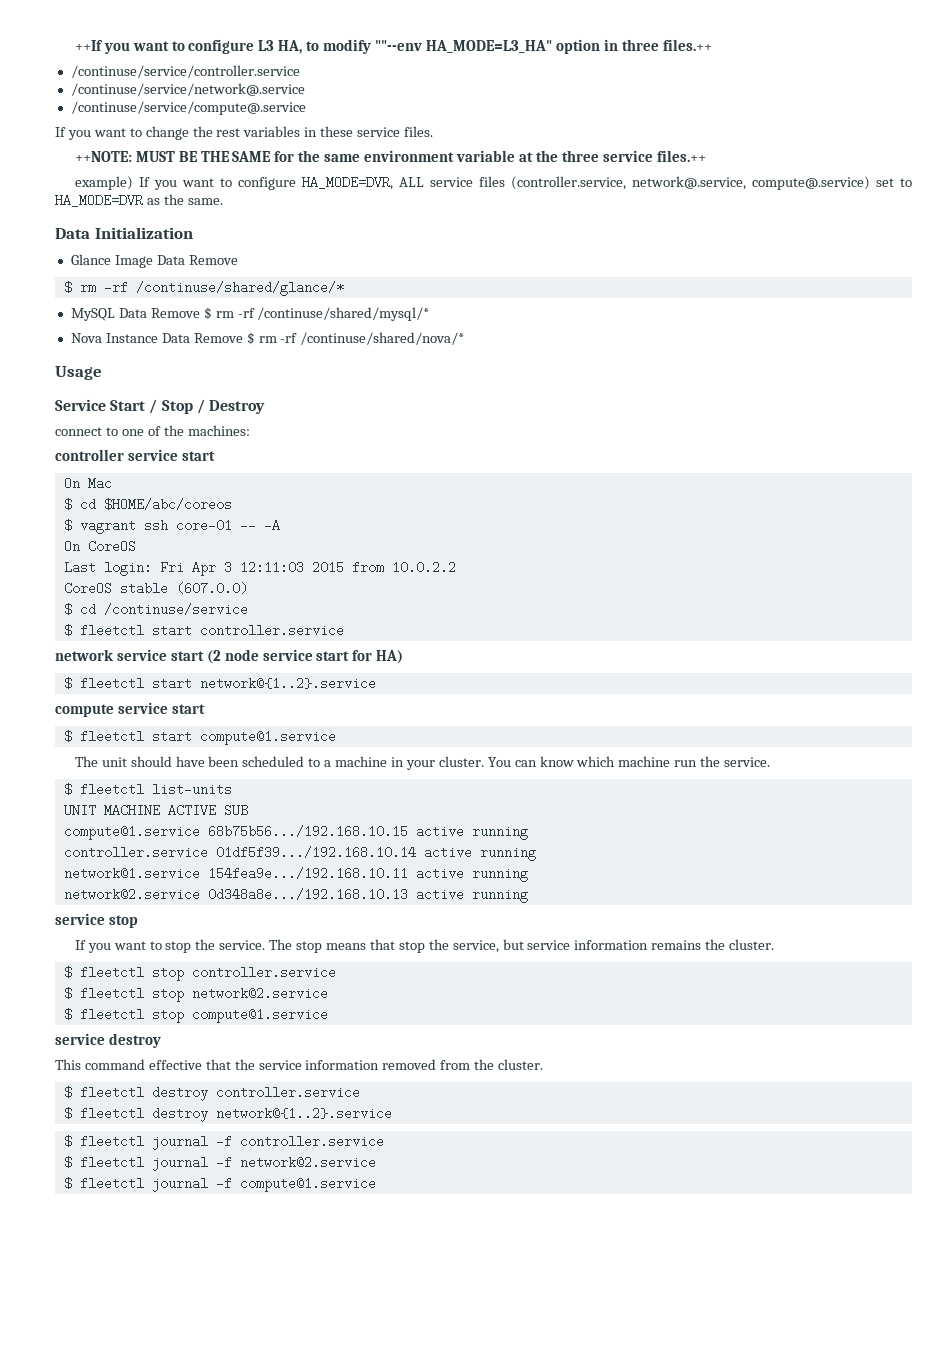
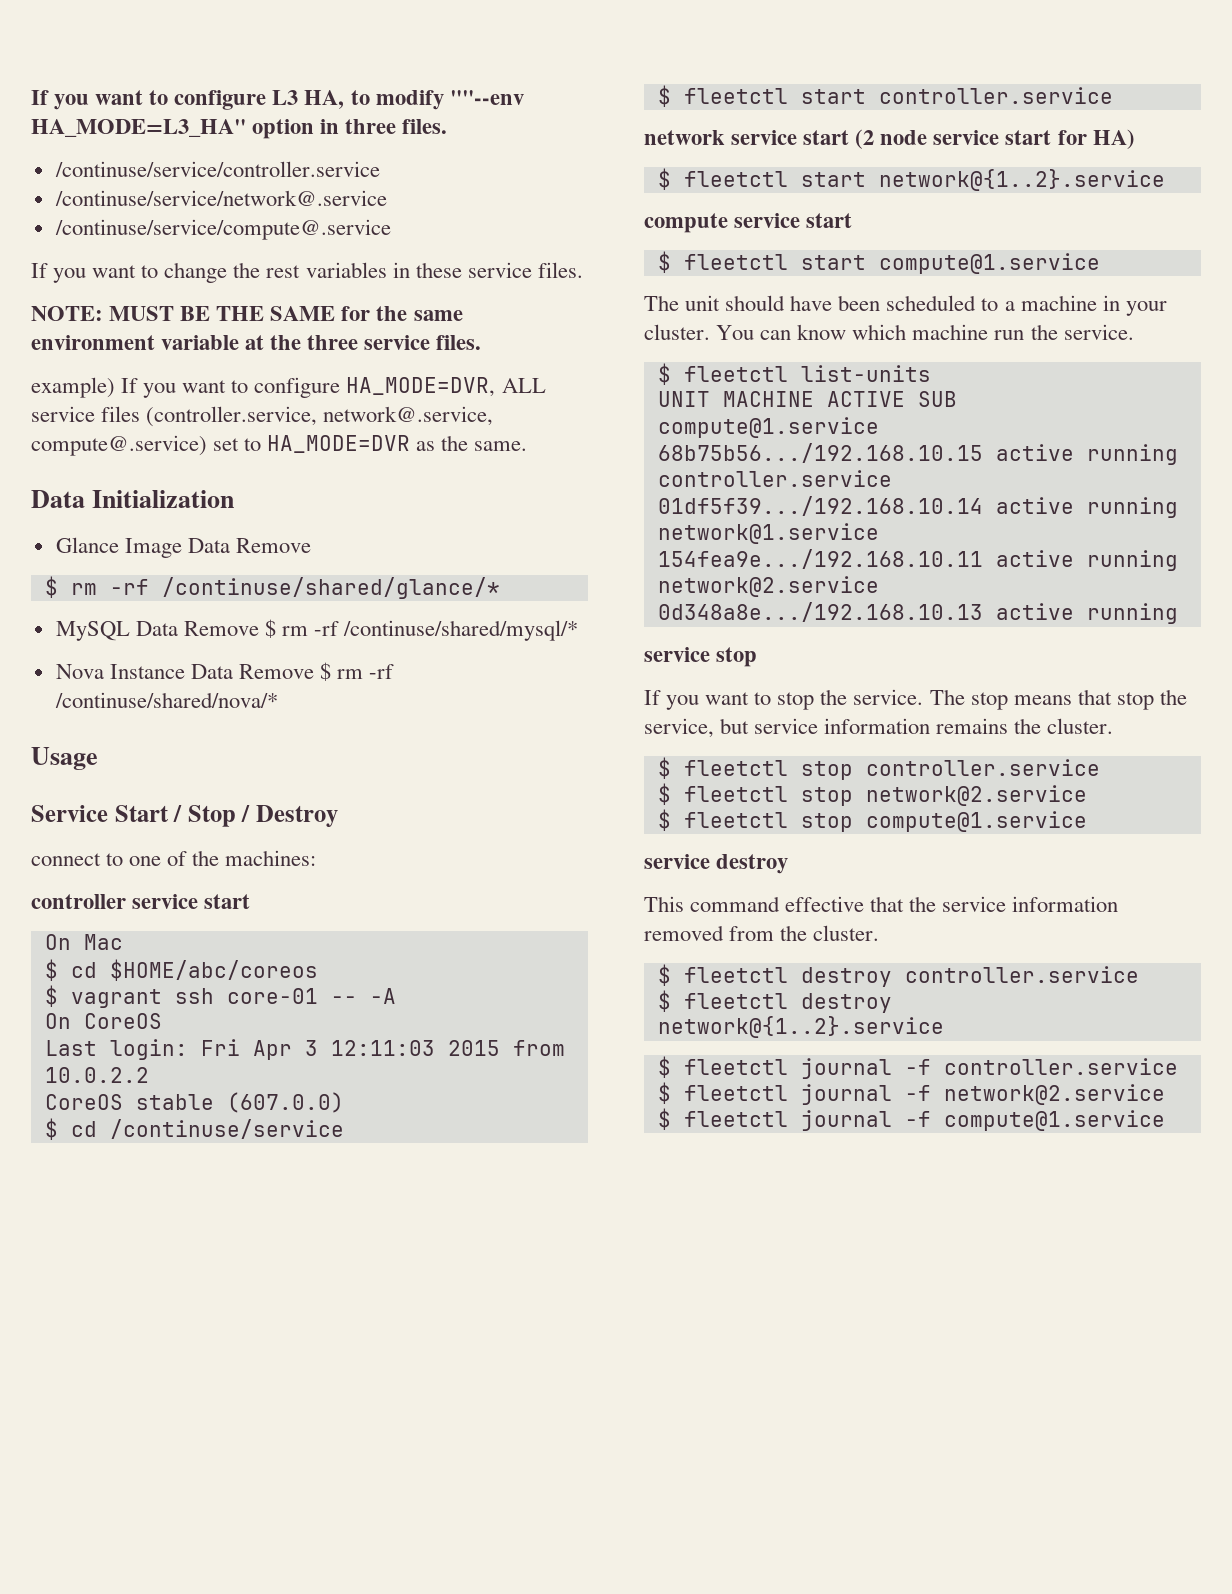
[74,40,103,51] ++If -> [31,90,49,105] If
[662,39,712,51] files.++ -> [402,119,448,134] files.
[74,151,132,162] ++NOTE: -> [31,306,103,321] NOTE:
[656,150,706,162] files.++ -> [436,335,482,350] files.

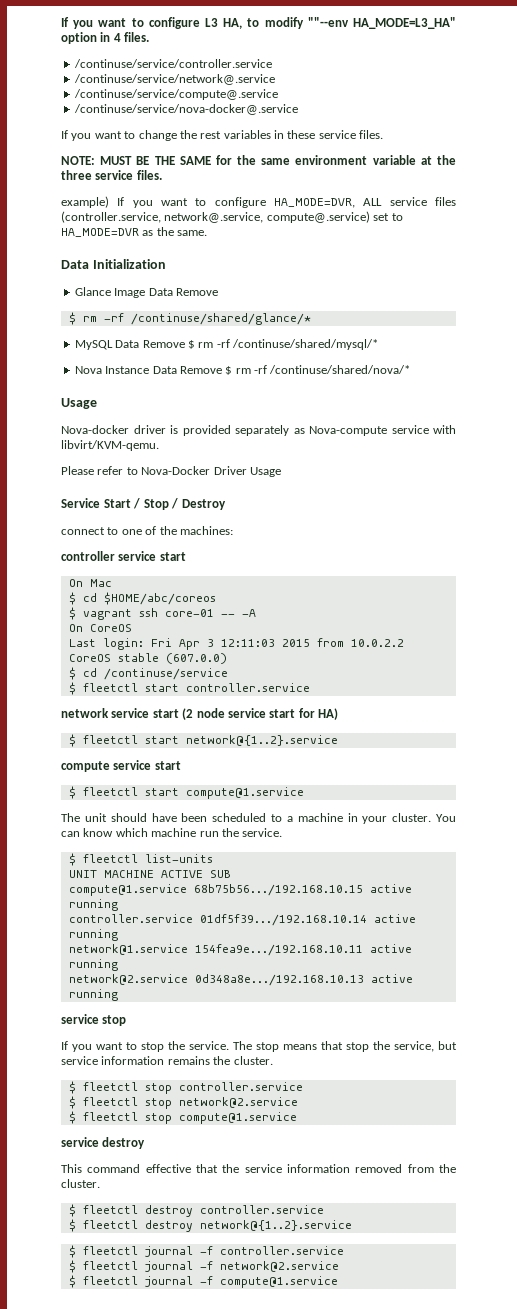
[345,119,397,134] three -> [113,33,121,42] 4
(391, 229) none -> [73,104,298,115] // /continuse/service/nova-docker@.service
(98, 758) none -> [61,425,456,436] [61,440,159,451] [61,466,281,477] // Nova-docker driver is provided separately as Nova-compute service with libvirt/KVM-qemu. // Please refer to Nova-Docker Driver Usage

